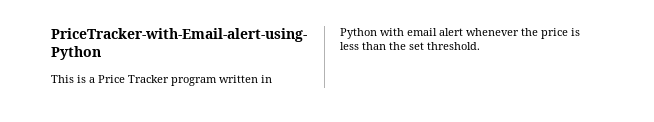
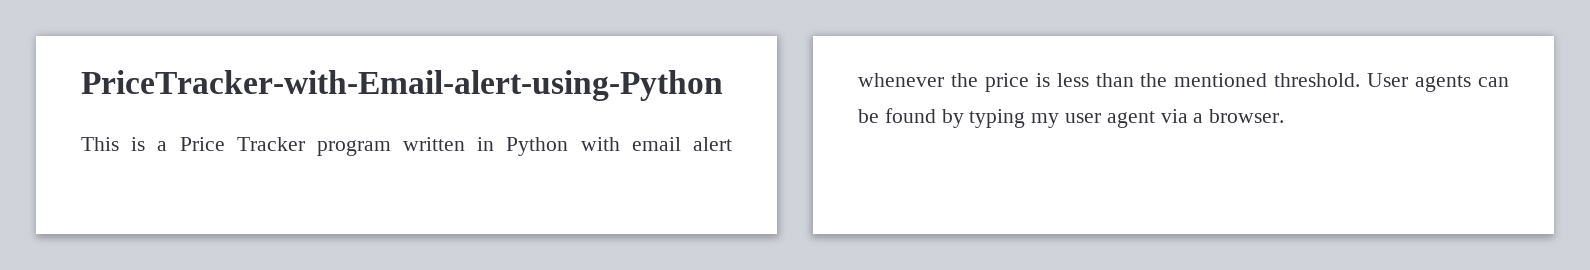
[409,42,480,50] set threshold. -> [1174,73,1509,92] [858,108,1285,128] mentioned threshold. User agents can be found by typing my user agent via a browser.

